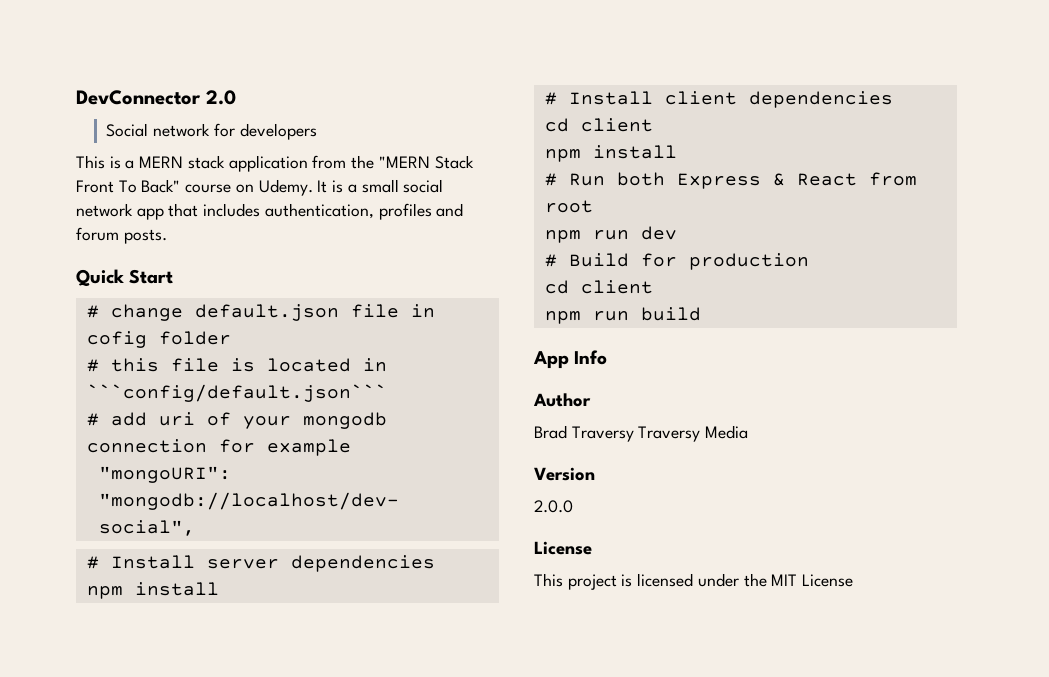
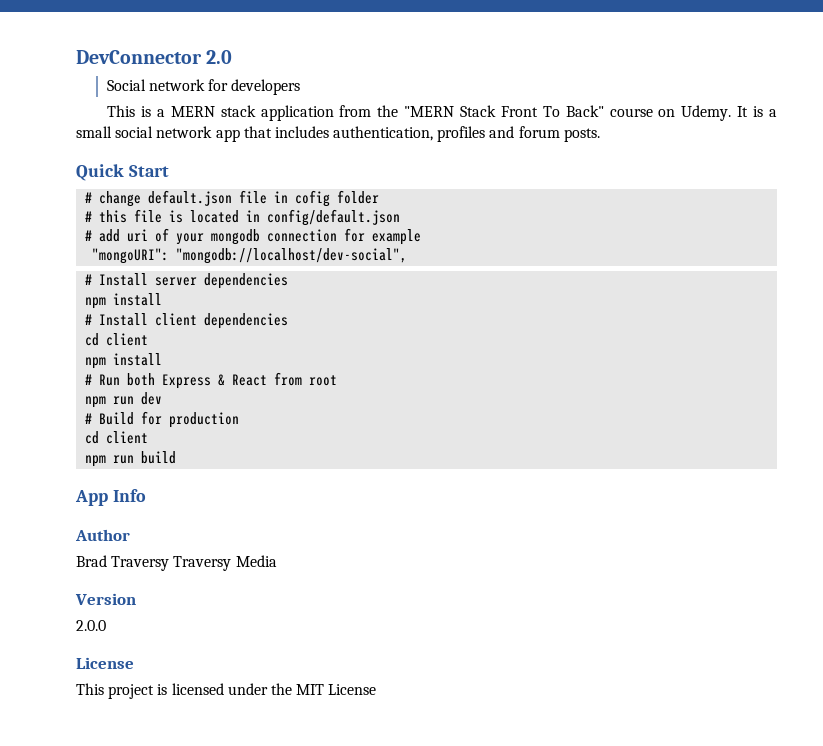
[86,384,387,402] ```config/default.json``` -> [267,209,401,226] config/default.json

